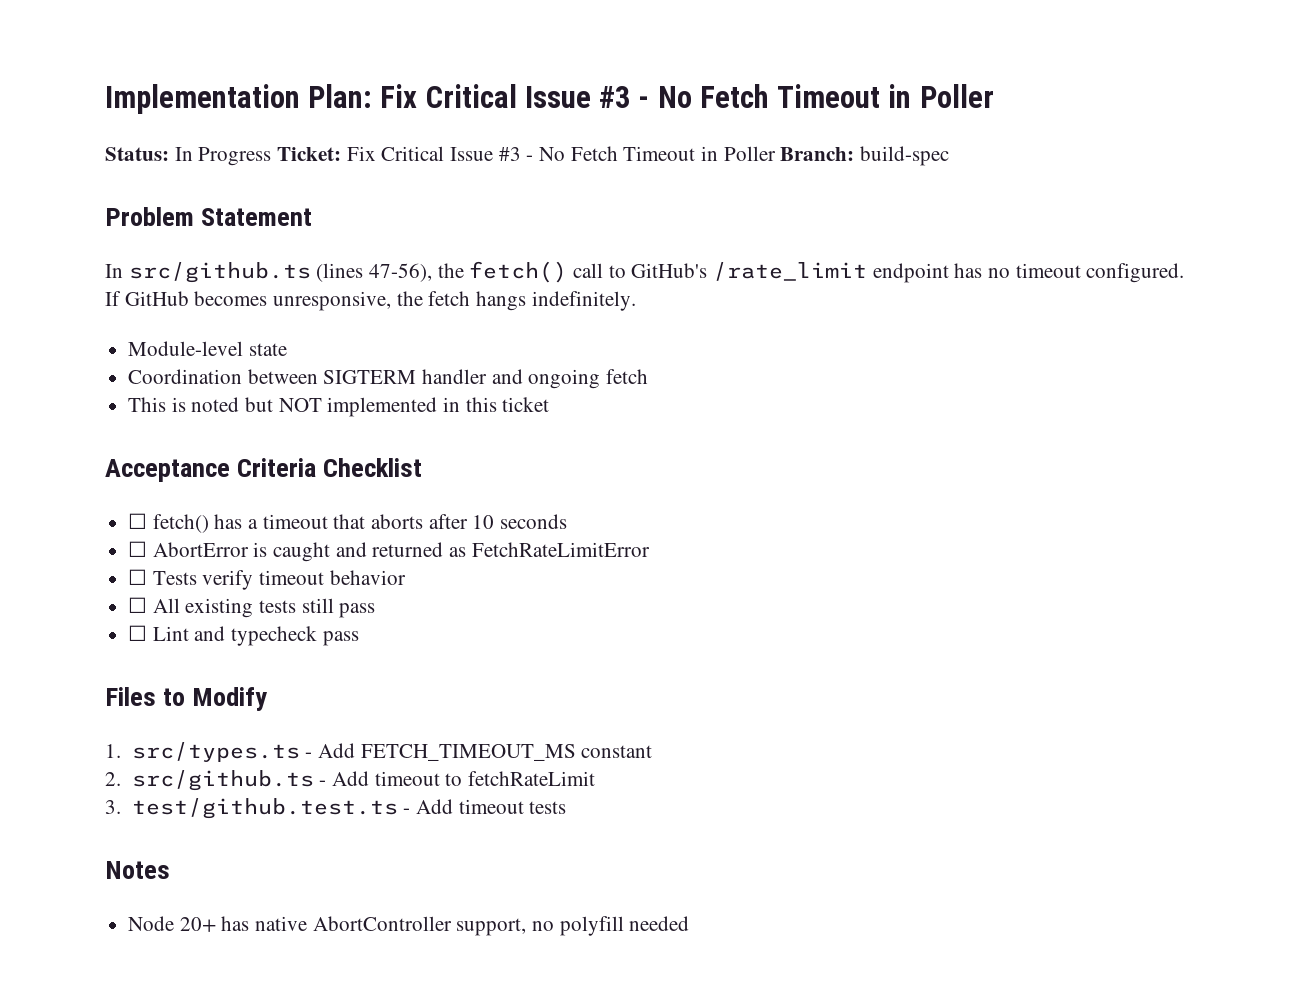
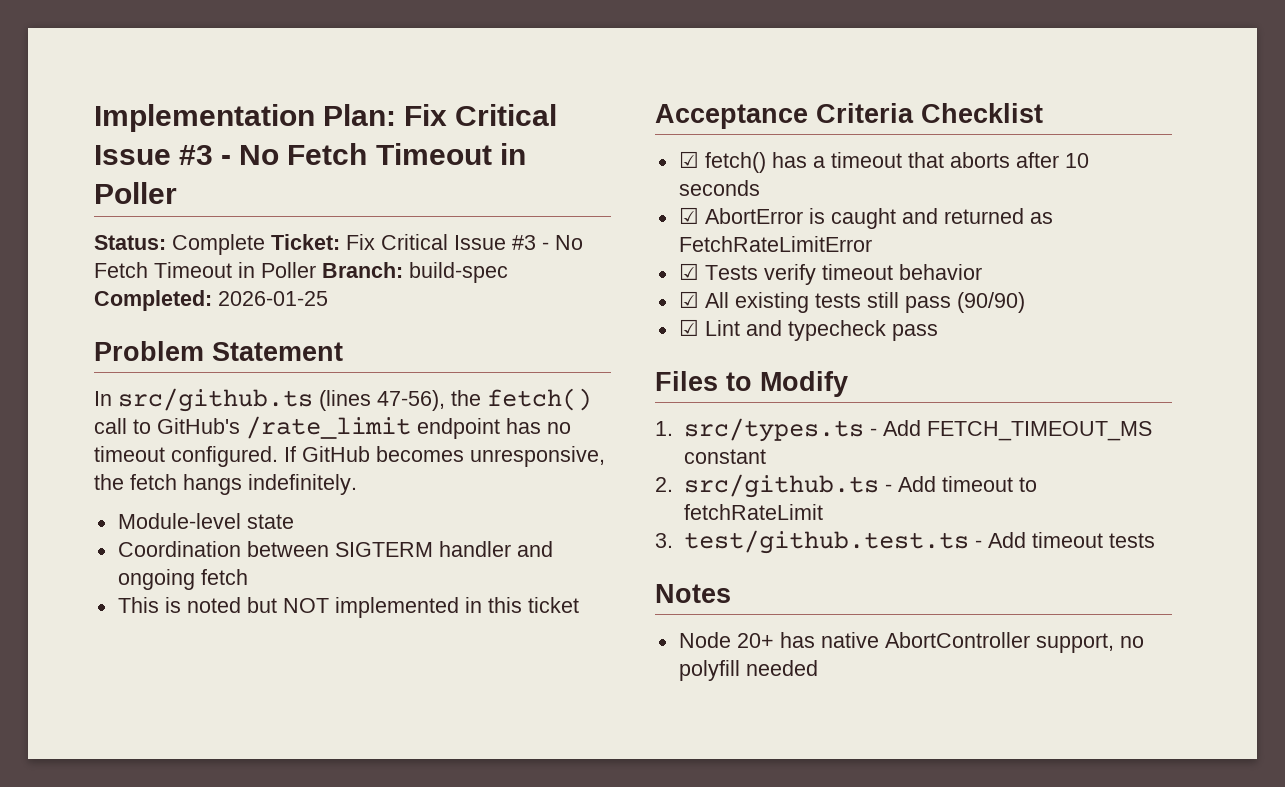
[174,147,272,166] In Progress -> [172,234,265,255] Complete
(950, 156) none -> [94,290,328,311] Completed: 2026-01-25
[128,513,148,529] ☐ -> [678,151,699,168] ☑
[128,541,148,557] ☐ -> [678,207,699,224] ☑
[128,569,148,585] ☐ -> [678,263,699,280] ☑
[128,597,148,613] ☐ -> [678,291,699,308] ☑
[128,625,148,641] // ☐ -> [956,292,1025,313] [678,319,699,336] (90/90) // ☑

